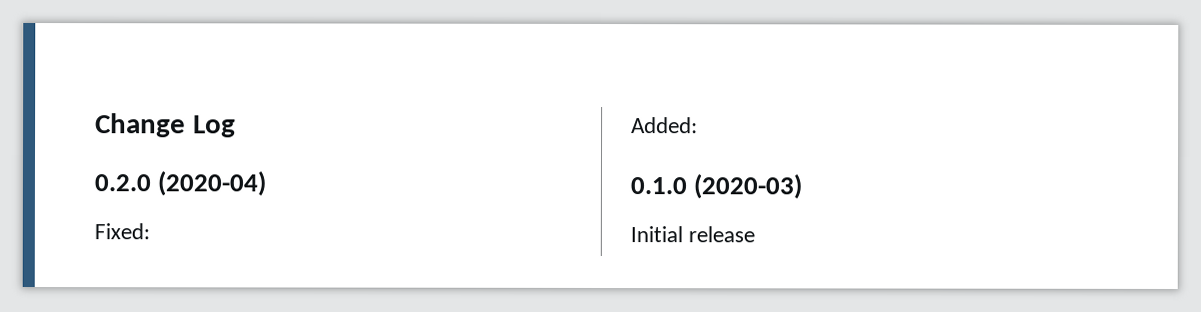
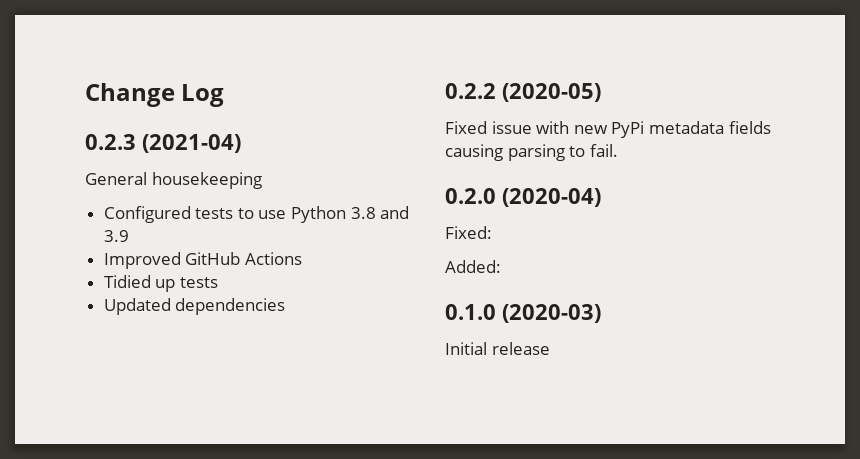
(236, 126) none -> [85,134,241,153] [85,172,262,189] [103,206,410,223] [103,230,129,242] [103,252,302,269] [103,275,218,292] [103,298,286,315] [445,83,601,102] [445,121,771,138] [445,144,618,161] // 0.2.3 (2021-04) // General housekeeping // Configured tests to use Python 3.8 and 3.9 // Improved GitHub Actions // Tidied up tests // Updated dependencies // 0.2.2 (2020-05) // Fixed issue with new PyPi metadata fields causing parsing to fail.

